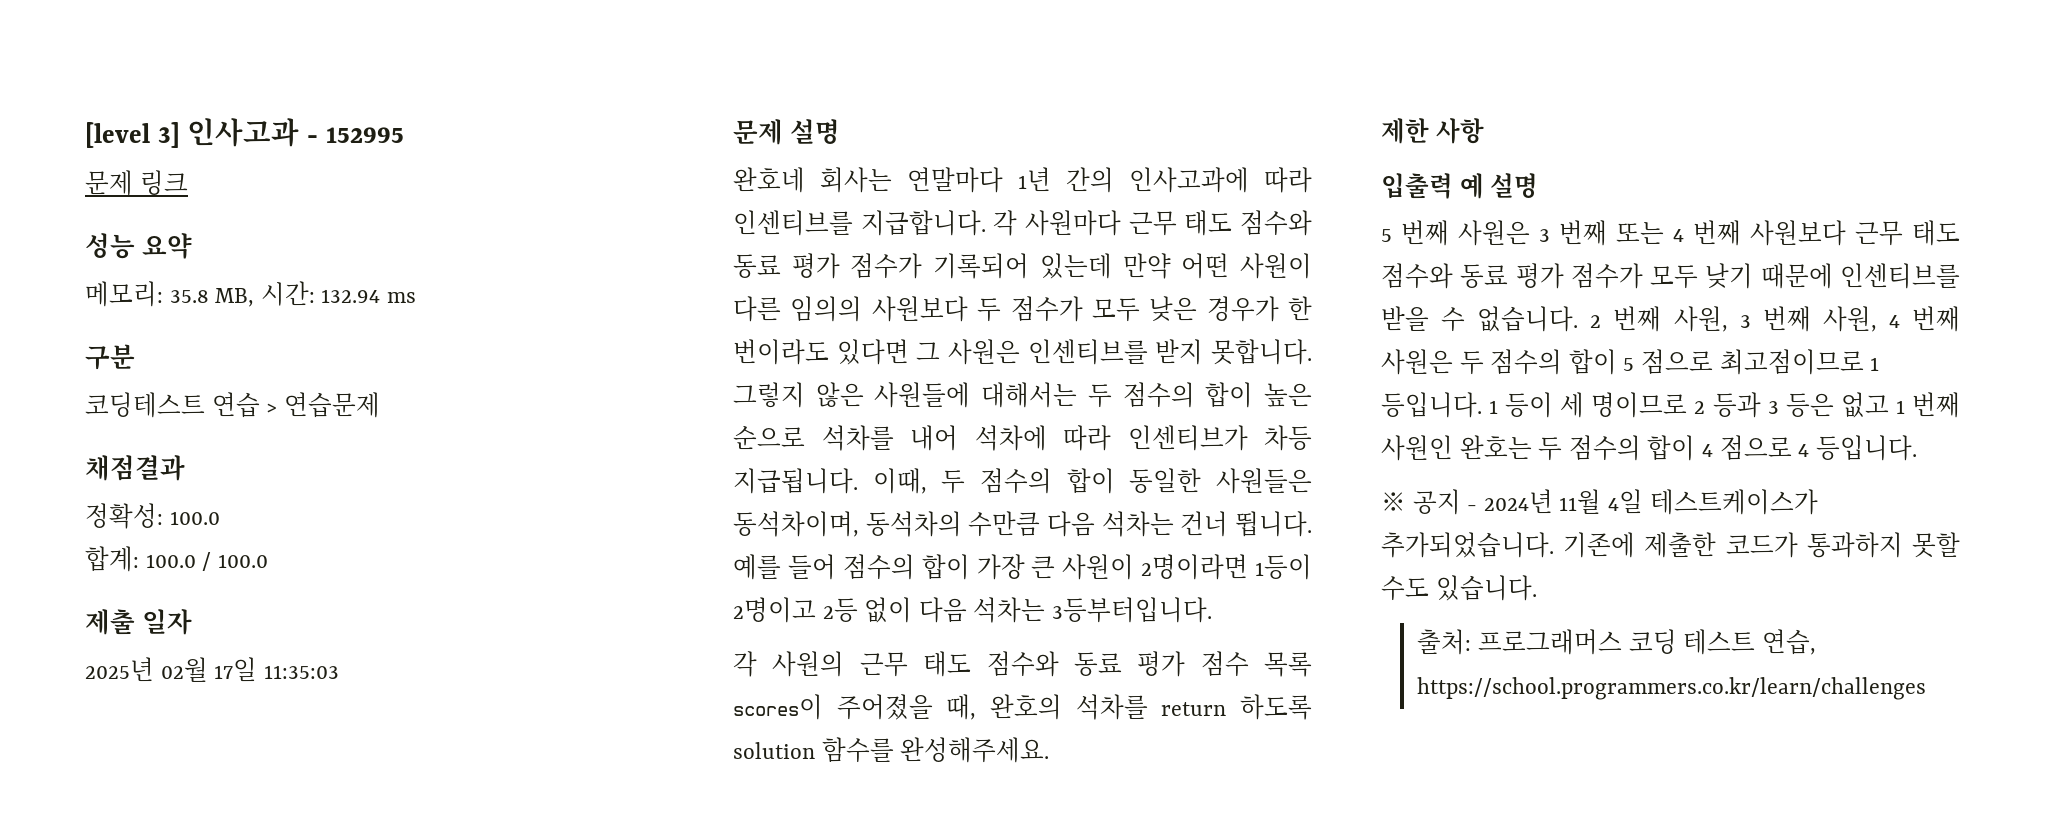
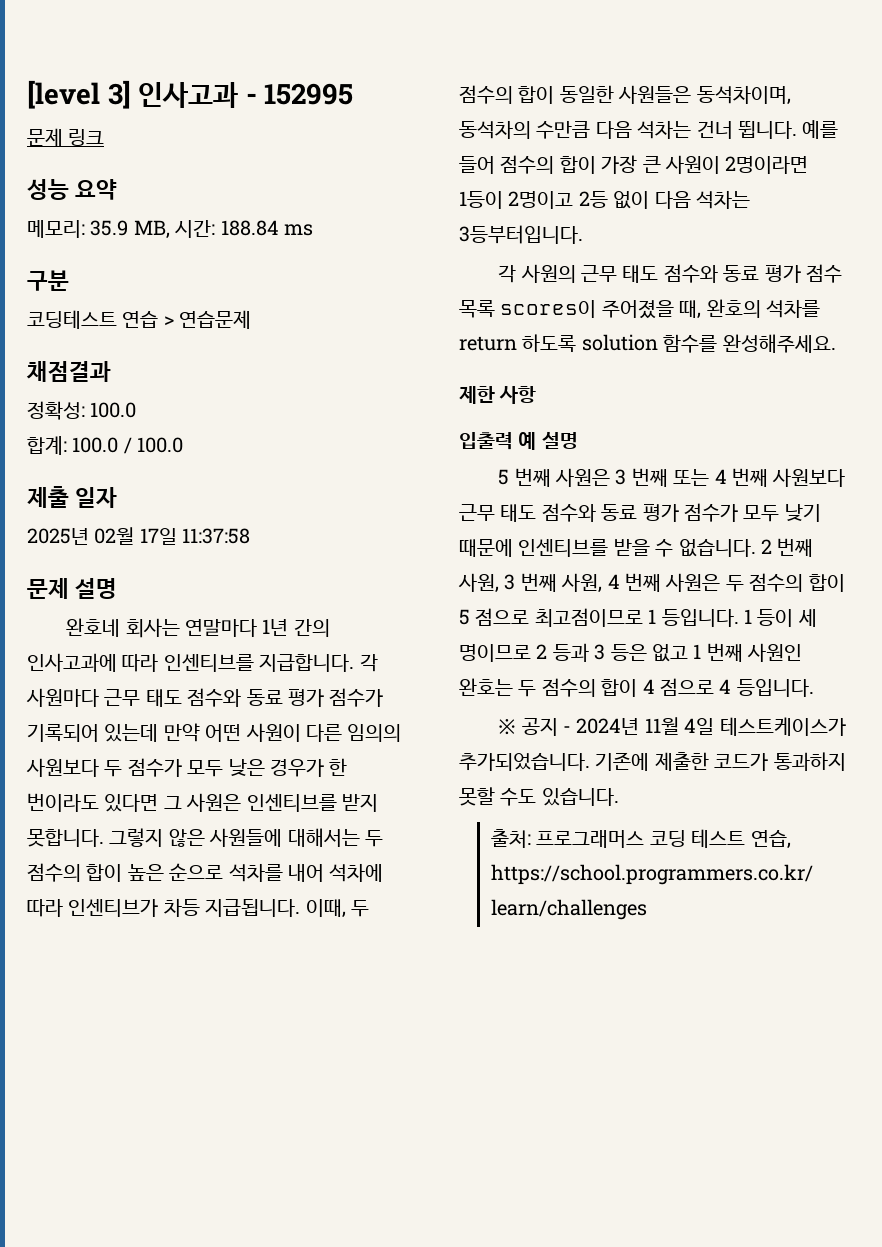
[169,290,209,303] 35.8 -> [90,220,129,236] 35.9
[321,289,381,303] 132.94 -> [220,220,279,236] 188.84
[263,665,339,679] 11:35:03 -> [182,528,251,544] 11:37:58

